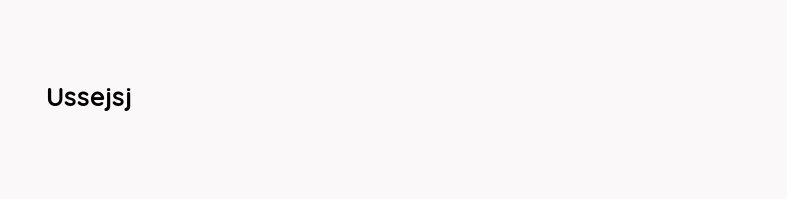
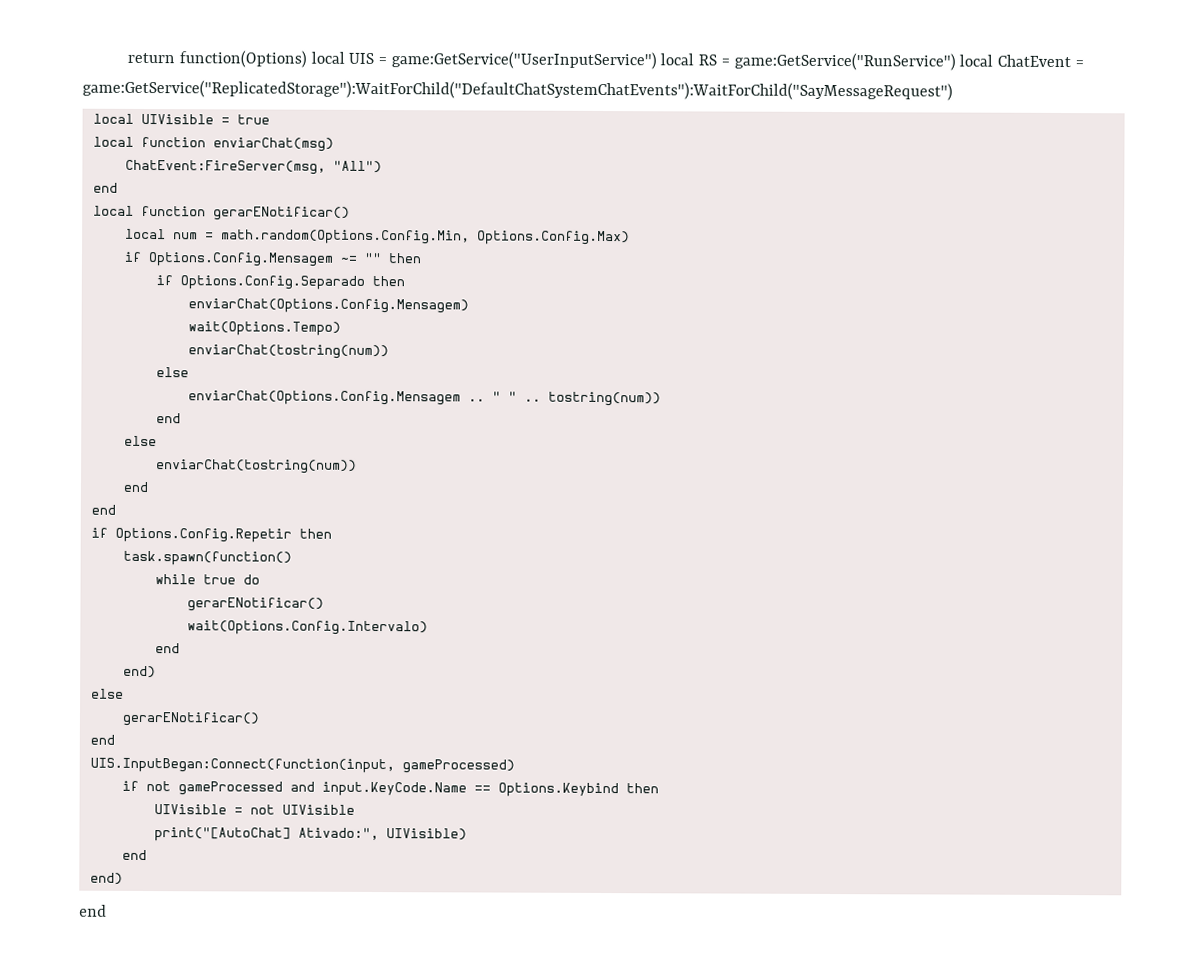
[46,88,132,111] Ussejsj -> [127,50,1084,71] [82,79,953,101] [92,113,270,125] [92,136,334,152] [124,159,382,175] [92,182,118,193] [92,205,350,221] [124,228,630,246] [123,251,422,267] [155,275,405,290] [187,298,469,314] [187,321,341,336] [187,344,389,360] [155,367,189,378] [187,390,661,407] [155,413,181,424] [123,435,157,447] [155,459,357,474] [122,481,149,493] [90,504,116,515] [90,527,332,543] [122,550,292,566] [154,574,260,585] [186,597,324,612] [186,620,428,636] [154,643,180,654] [122,665,156,679] [90,688,124,699] [121,711,260,727] [89,734,115,745] [89,757,515,774] [121,780,659,798] [153,804,355,815] [153,827,467,842] [121,849,147,861] [89,872,123,885] [79,904,107,917] return function(Options) local UIS = game:GetService("UserInputService") local RS = game:GetService("RunService") local ChatEvent = game:GetService("ReplicatedStorage"):WaitForChild("DefaultChatSystemChatEvents"):WaitForChild("SayMessageRequest") // local UIVisible = true // local function enviarChat(msg) // ChatEvent:FireServer(msg, "All") // end // local function gerarENotificar() // local num = math.random(Options.Config.Min, Options.Config.Max) // if Options.Config.Mensagem ~= "" then // if Options.Config.Separado then // enviarChat(Options.Config.Mensagem) // wait(Options.Tempo) // enviarChat(tostring(num)) // else // enviarChat(Options.Config.Mensagem .. " " .. tostring(num)) // end // else // enviarChat(tostring(num)) // end // end // if Options.Config.Repetir then // task.spawn(function() // while true do // gerarENotificar() // wait(Options.Config.Intervalo) // end // end) // else // gerarENotificar() // end // UIS.InputBegan:Connect(function(input, gameProcessed) // if not gameProcessed and input.KeyCode.Name == Options.Keybind then // UIVisible = not UIVisible // print("[AutoChat] Ativado:", UIVisible) // end // end) // end

